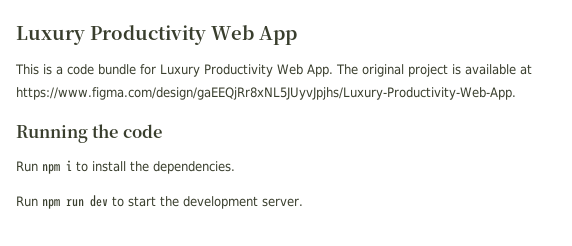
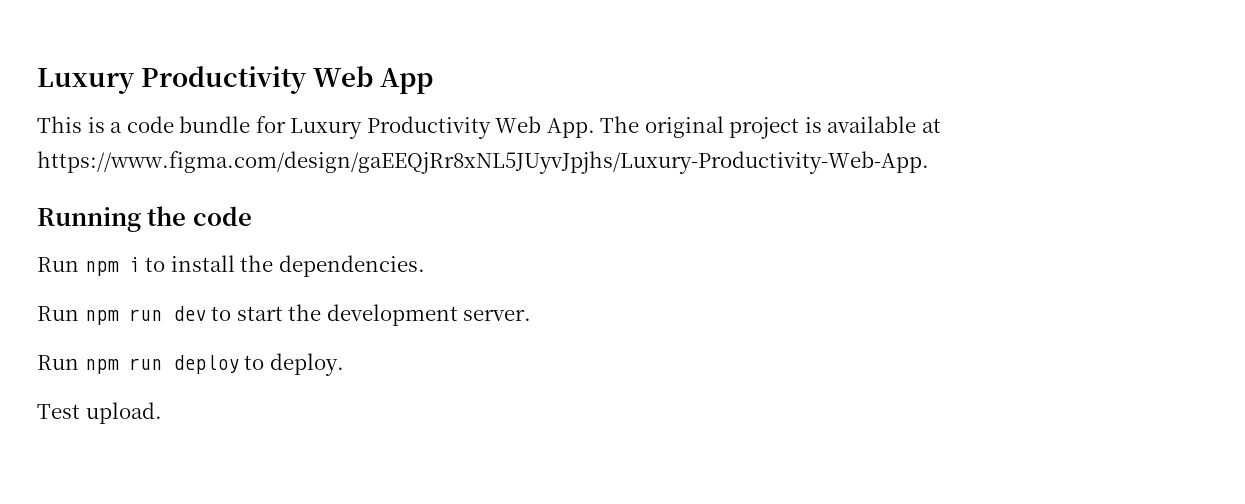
(303, 202) none -> [37,353,344,376] [37,402,162,424] // Run npm run deploy to deploy. // Test upload.

